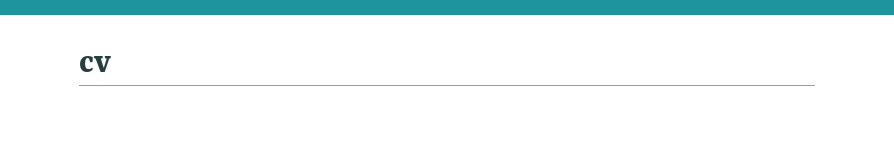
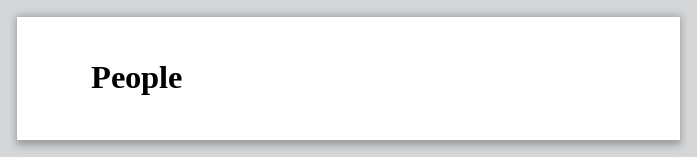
[79,56,111,72] cv -> [91,66,182,95] People

